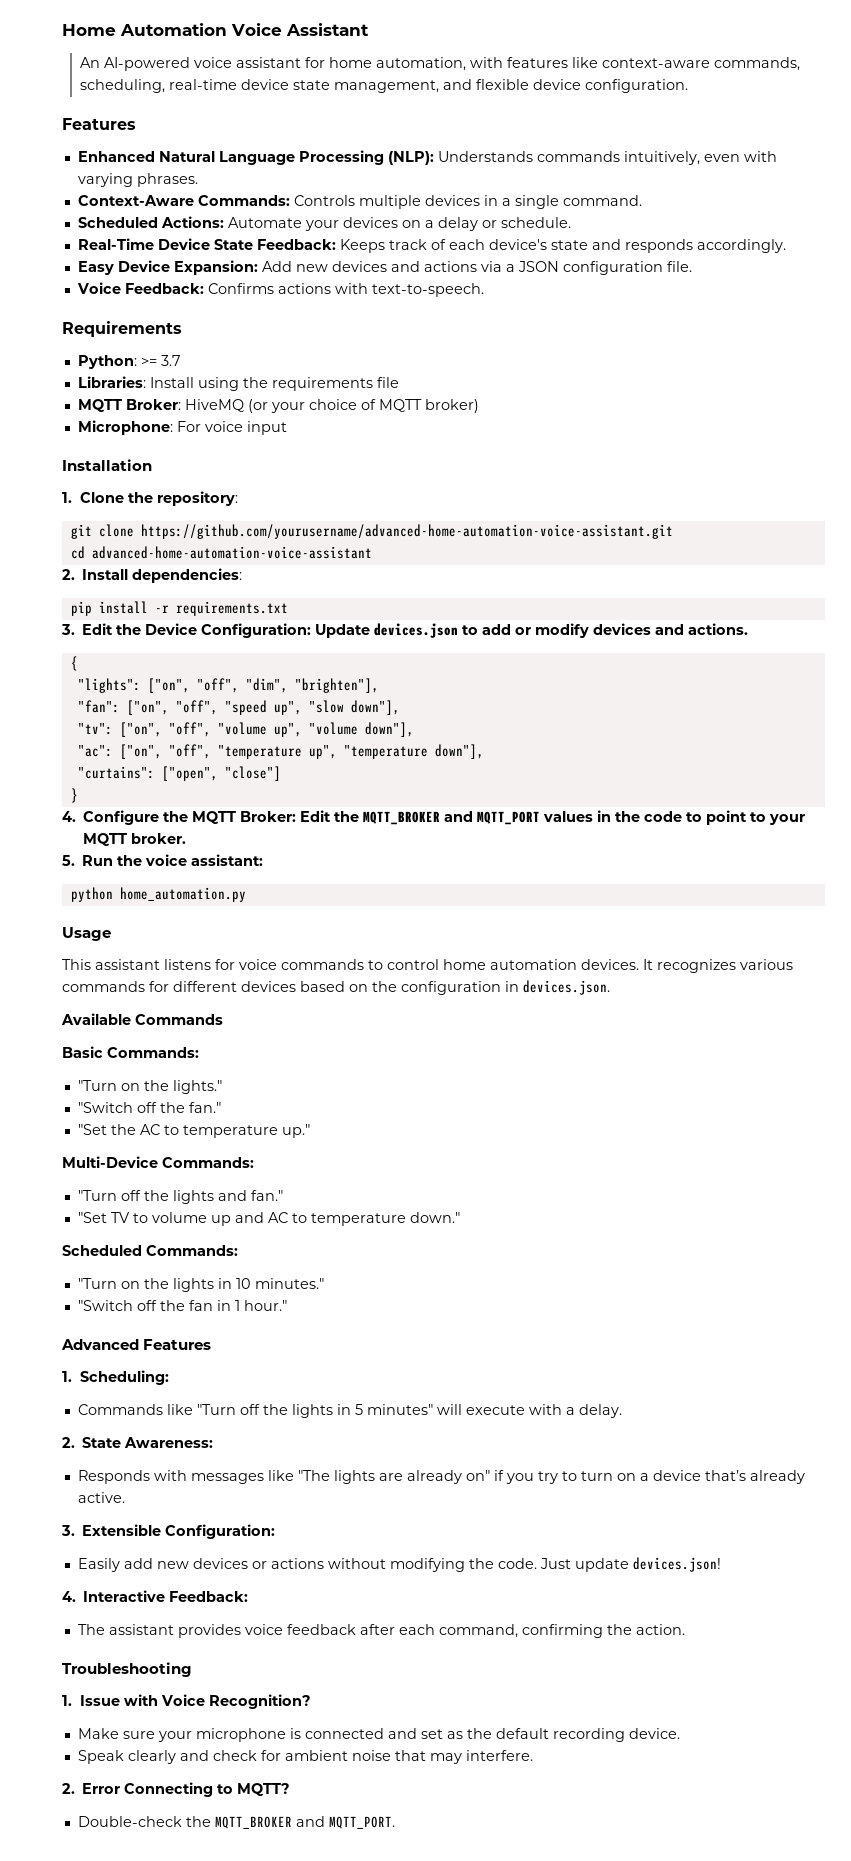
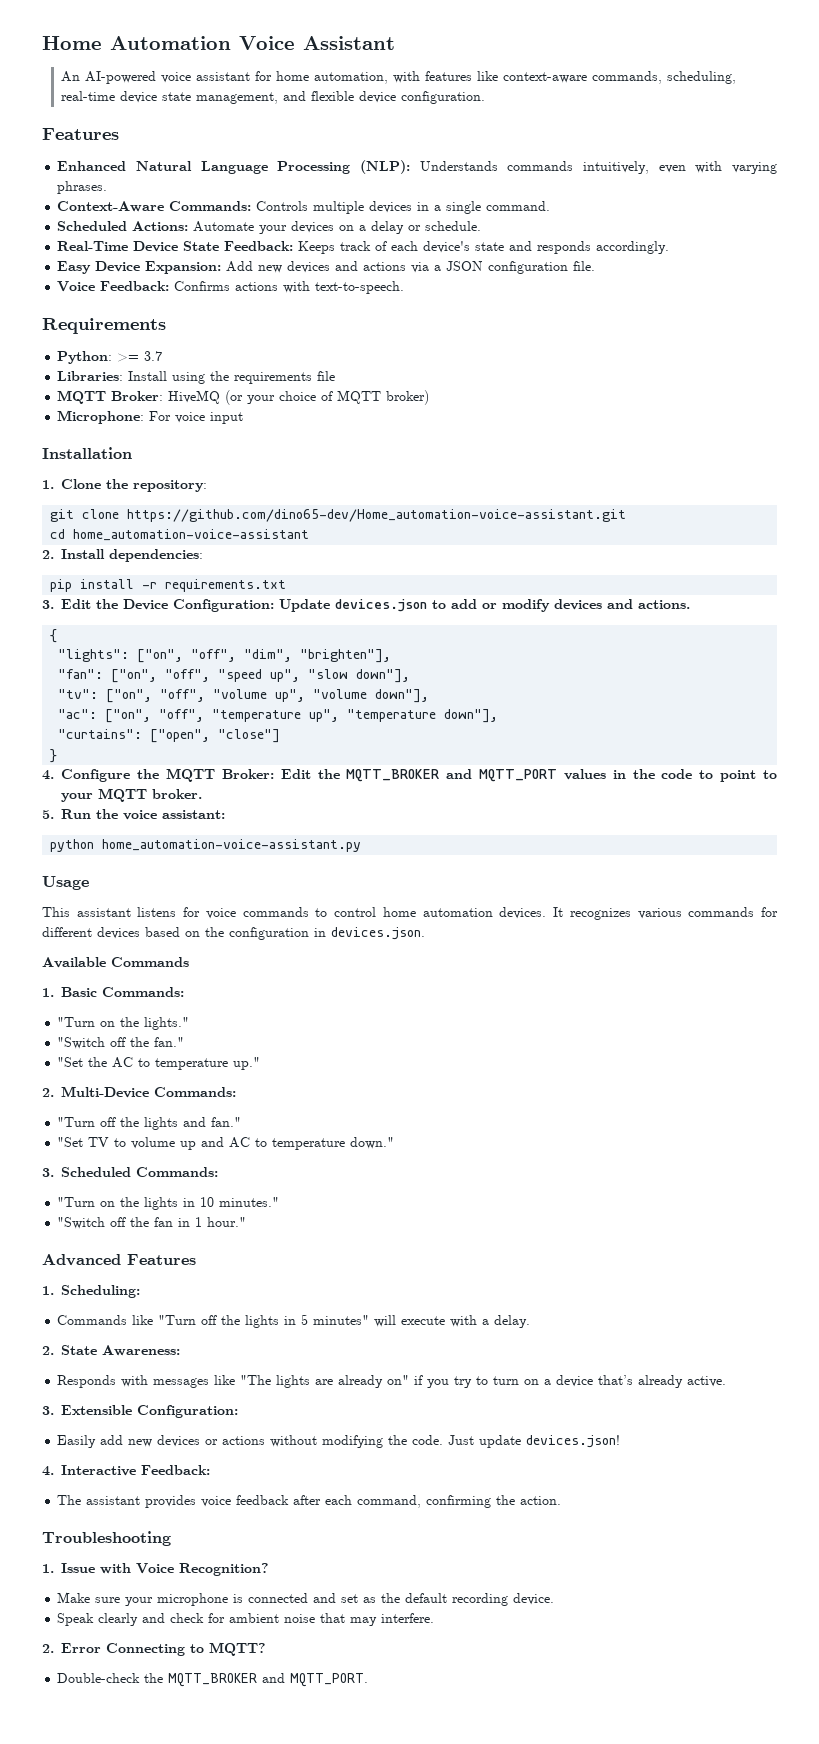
[140,524,673,539] https://github.com/yourusername/advanced-home-automation-voice-assistant.git -> [127,509,627,522] https://github.com/dino65-dev/Home_automation-voice-assistant.git
[91,546,372,559] advanced-home-automation-voice-assistant -> [73,529,310,541] home_automation-voice-assistant
[119,887,246,902] home_automation.py -> [102,839,362,852] home_automation-voice-assistant.py
(223, 1019) none -> [42,988,54,997] 1.
(310, 1131) none -> [42,1088,54,1097] 2.
(460, 1217) none -> [42,1168,54,1177] 3.

